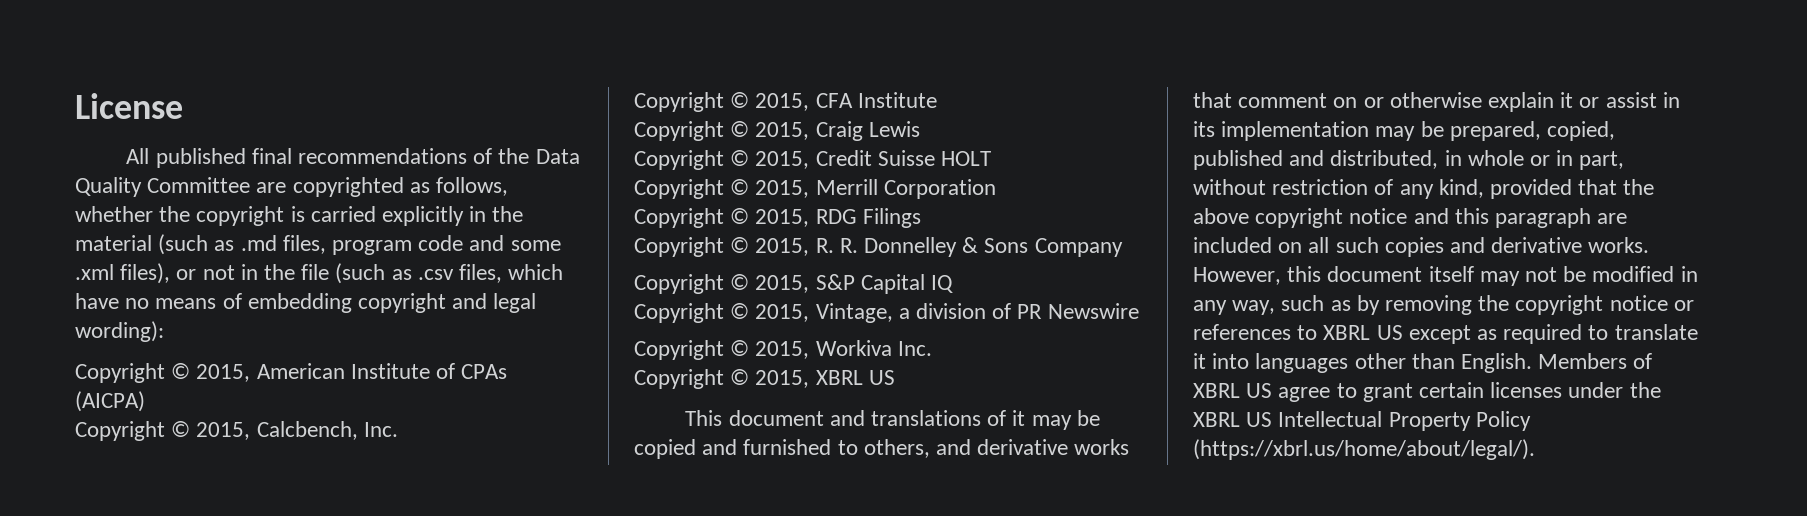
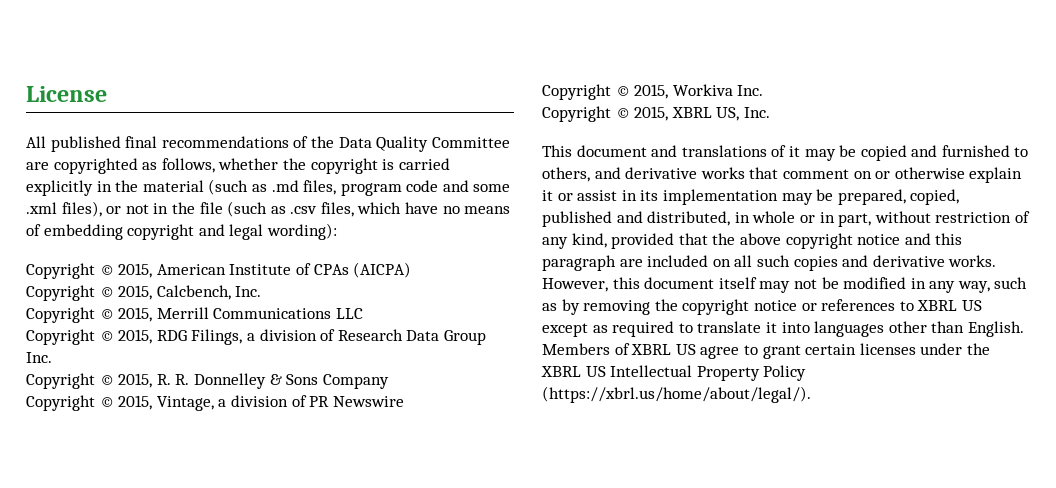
[634,92,937,112] [634,121,920,141] [634,150,992,170] // Copyright © 2015, CFA Institute // Copyright © 2015, Craig Lewis // Copyright © 2015, Credit Suisse HOLT -> (262, 291) none
[883,179,996,199] Corporation -> [213,308,363,319] Communications LLC
[862,208,921,228] Filings -> [191,329,486,345] [26,352,52,363] Filings, a division of Research Data Group Inc.
[634,274,954,294] // Copyright © 2015, S&P Capital IQ -> (389, 381) none
[868,370,895,385] US -> [716,107,770,121] US, Inc.

